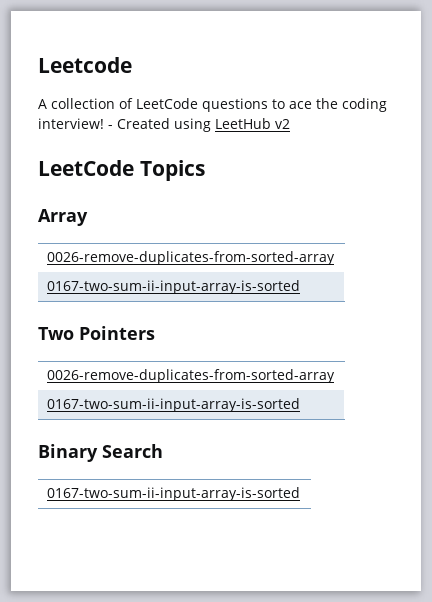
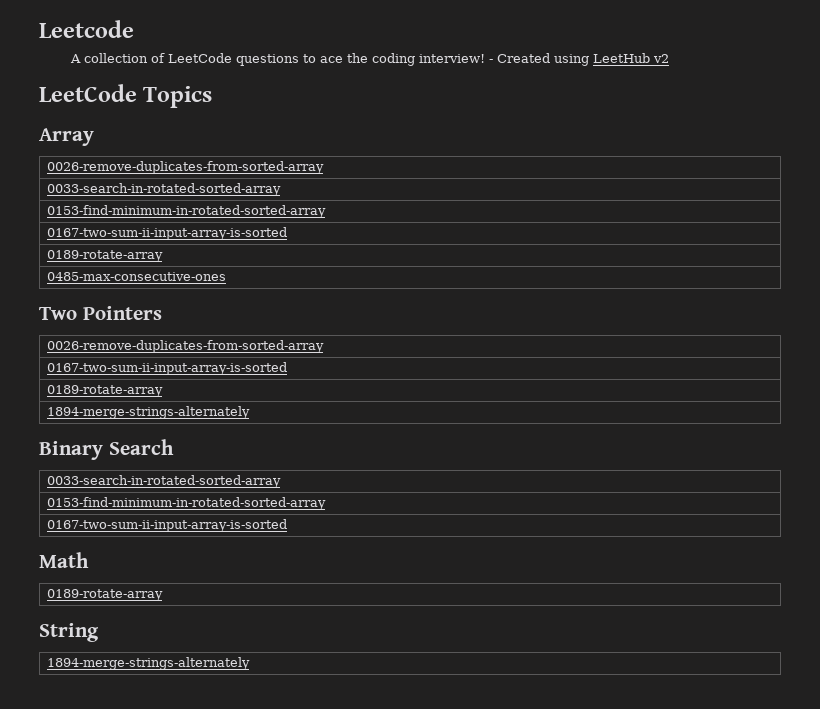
[47,280,301,294] // 0167-two-sum-ii-input-array-is-sorted -> [47,183,282,196] [47,205,327,218] [47,227,288,240] [47,250,164,262] [47,272,227,281] // 0033-search-in-rotated-sorted-array // 0153-find-minimum-in-rotated-sorted-array // 0167-two-sum-ii-input-array-is-sorted // 0189-rotate-array // 0485-max-consecutive-ones
(301, 405) none -> [47,385,164,397] [47,406,251,419] // 0189-rotate-array // 1894-merge-strings-alternately
[47,487,301,501] // 0167-two-sum-ii-input-array-is-sorted -> [47,475,282,488] [47,497,327,510] [47,519,288,532] [39,552,89,568] [47,589,164,601] [39,623,99,642] [47,657,251,670] // 0033-search-in-rotated-sorted-array // 0153-find-minimum-in-rotated-sorted-array // 0167-two-sum-ii-input-array-is-sorted // Math // 0189-rotate-array // String // 1894-merge-strings-alternately

